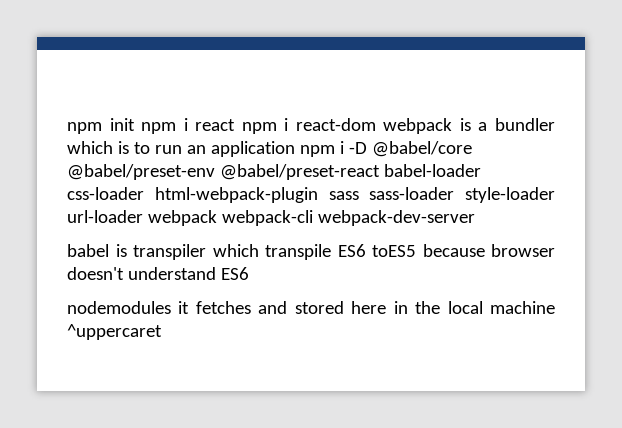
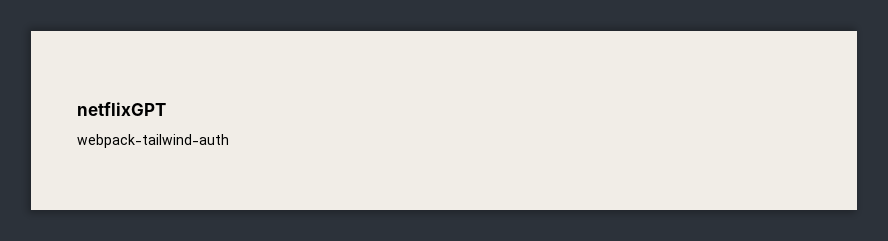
[67,118,556,134] [67,141,472,157] [67,164,481,180] [67,187,555,203] [67,210,475,226] [67,244,555,260] [67,267,249,280] [67,301,556,314] [67,324,162,340] npm init npm i react npm i react-dom webpack is a bundler which is to run an application npm i -D @babel/core @babel/preset-env @babel/preset-react babel-loader css-loader html-webpack-plugin sass sass-loader style-loader url-loader webpack webpack-cli webpack-dev-server // babel is transpiler which transpile ES6 toES5 because browser doesn't understand ES6 // nodemodules it fetches and stored here in the local machine ^uppercaret -> [77,102,166,116] [77,134,229,148] netflixGPT // webpack-tailwind-auth

